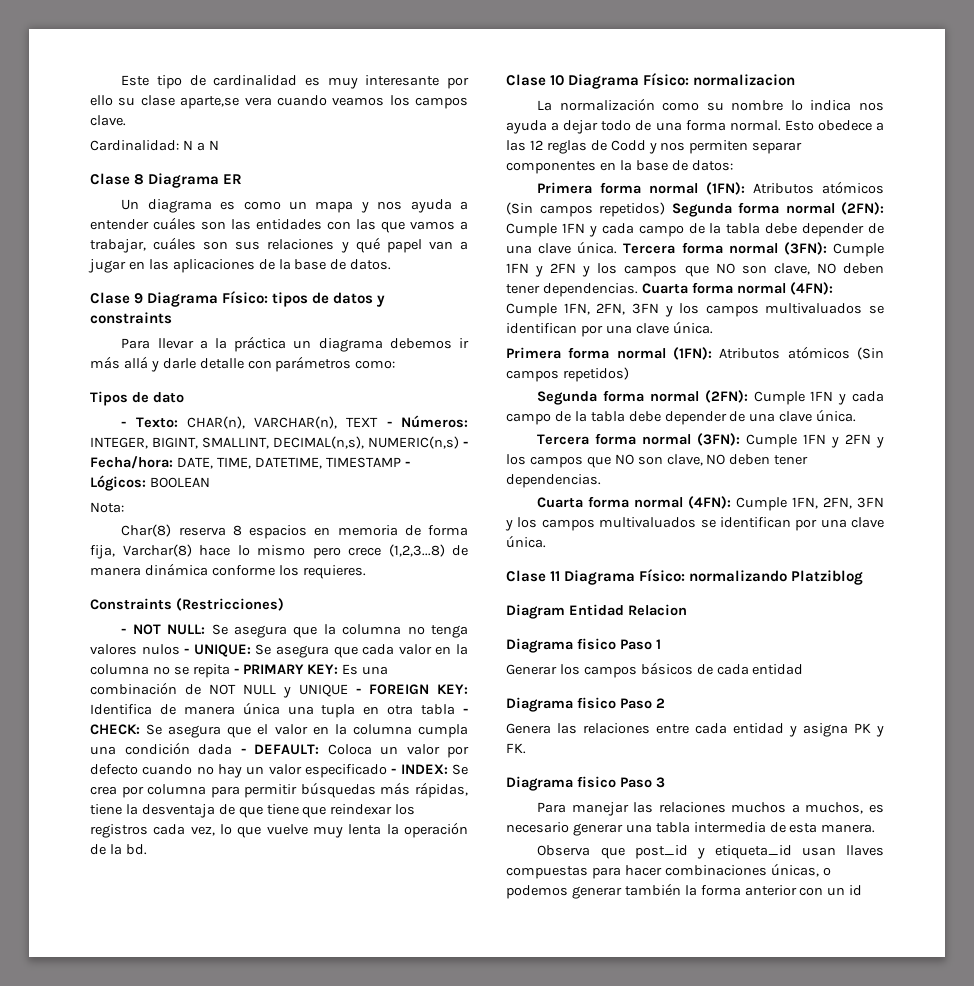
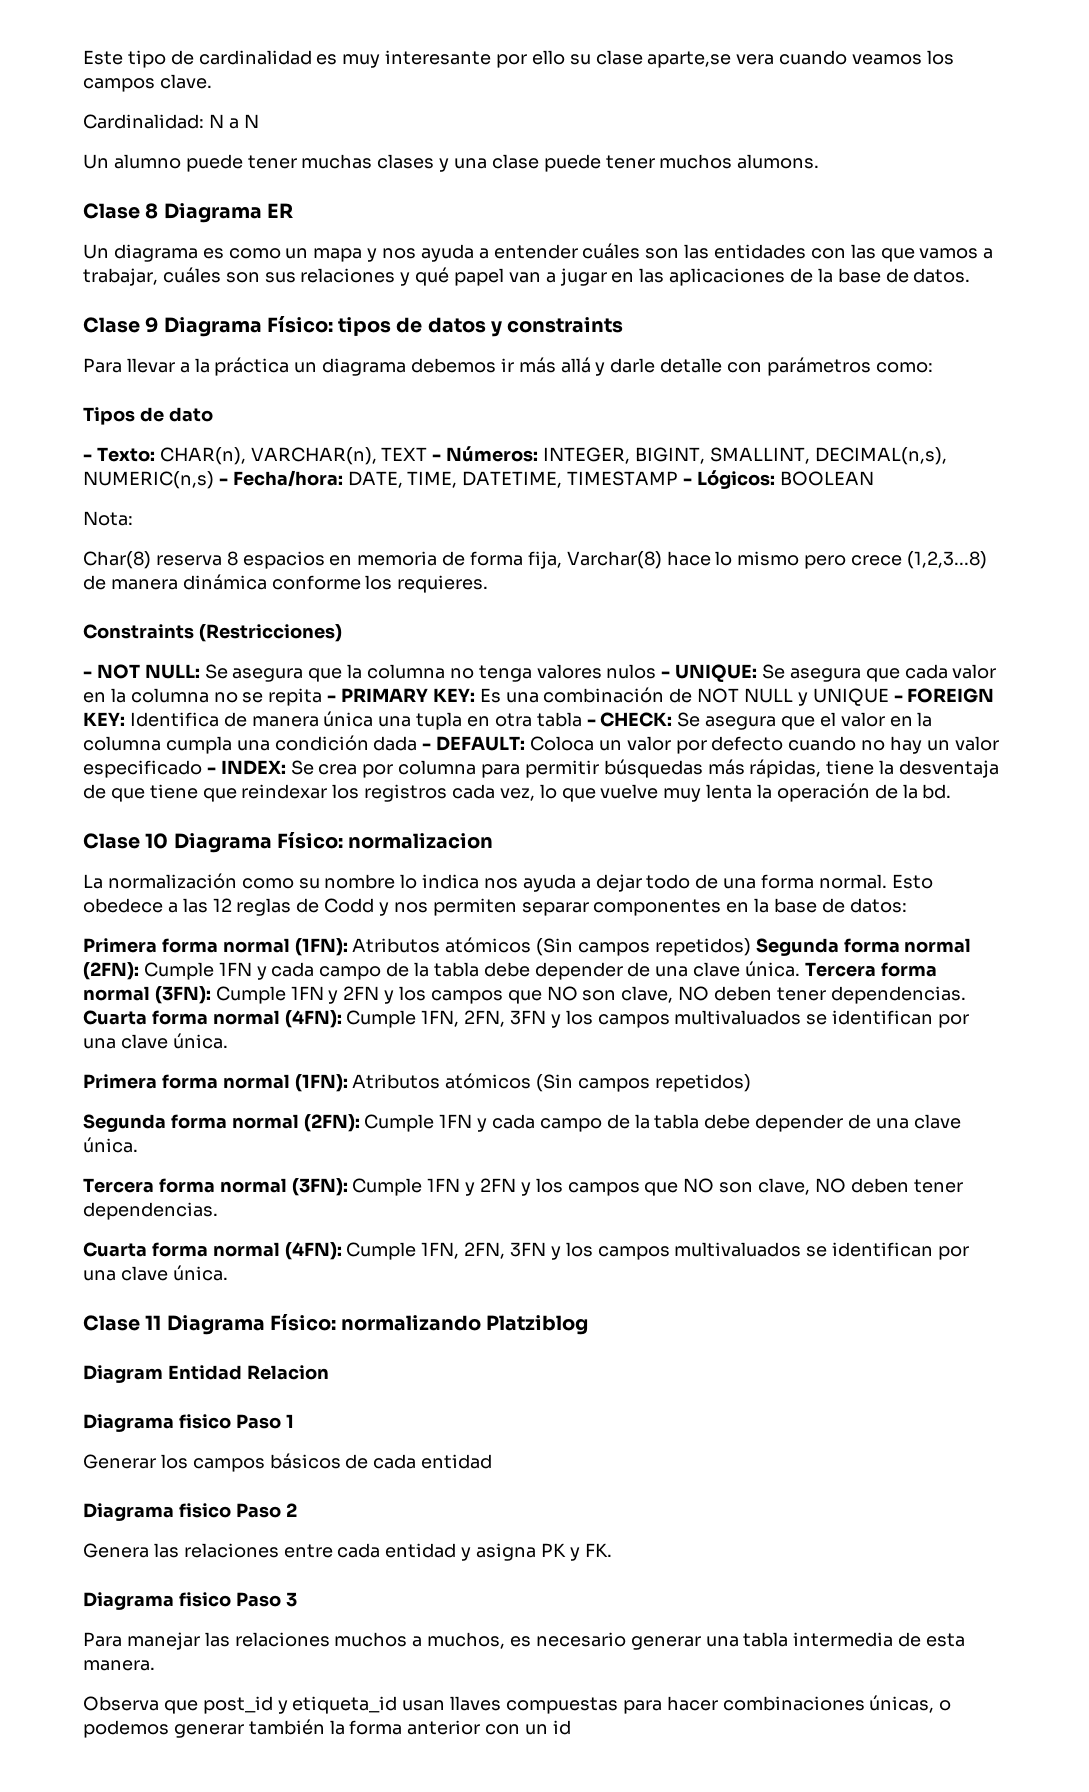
(219, 145) none -> [83,154,820,172] // Un alumno puede tener muchas clases y una clase puede tener muchos alumons.

